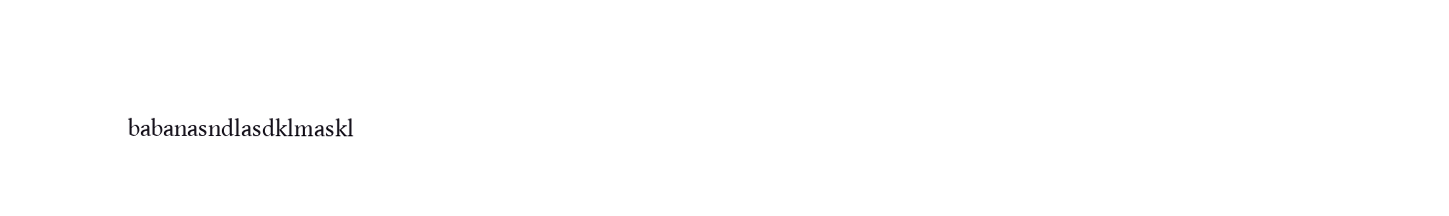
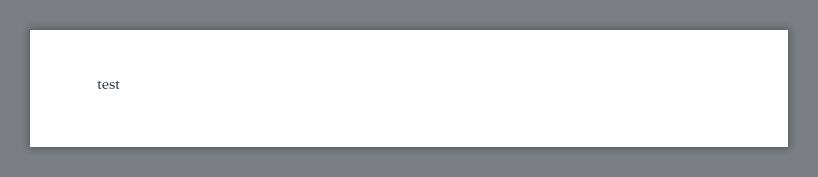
[127,117,354,137] babanasndlasdklmaskl -> [97,81,120,89] test

